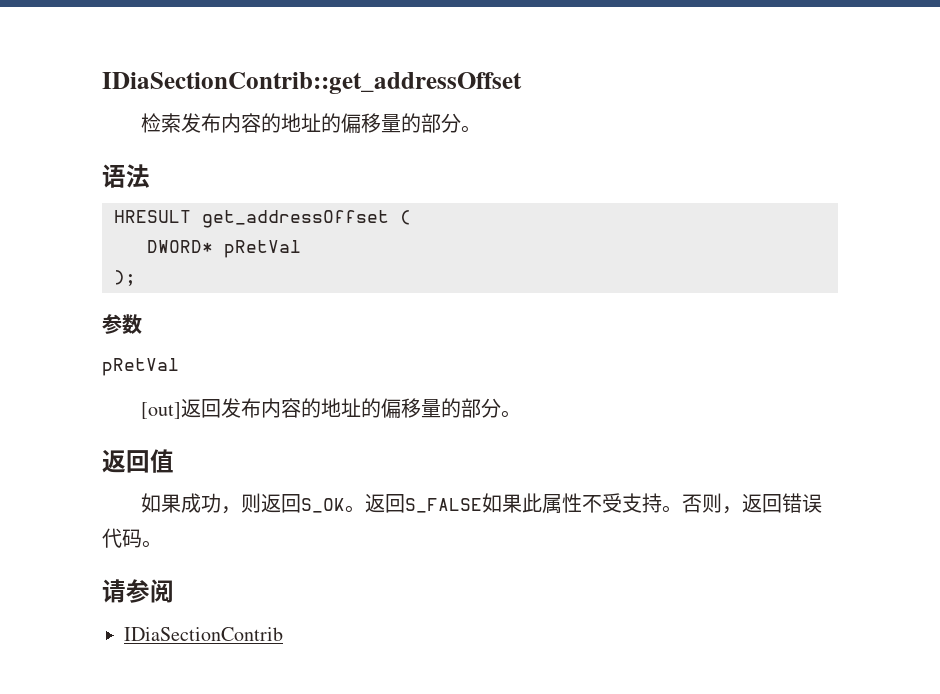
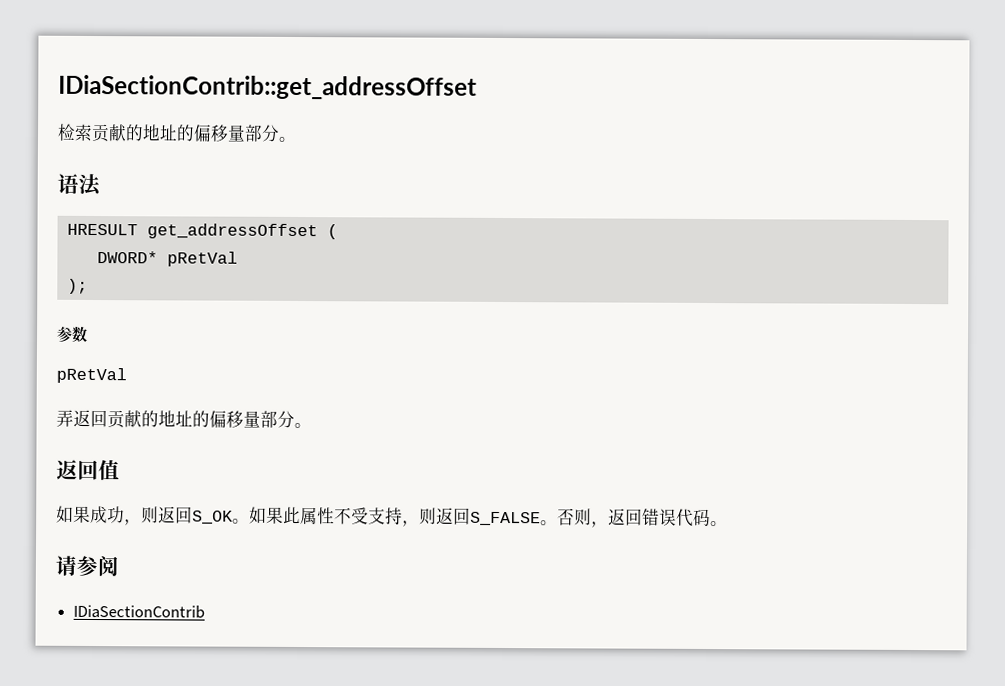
[180,113,421,134] 发布内容的地址的偏移量的 -> [91,123,246,143] 贡献的地址的偏移量
[140,398,461,419] [out]返回发布内容的地址的偏移量的 -> [56,409,261,429] 弄返回贡献的地址的偏移量
[364,494,482,513] 返回S_FALSE -> (250, 521) none
(662, 503) none -> [402,507,541,527] ，则返回S_FALSE

